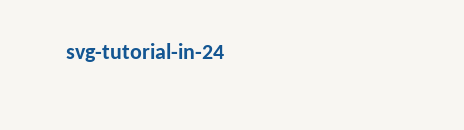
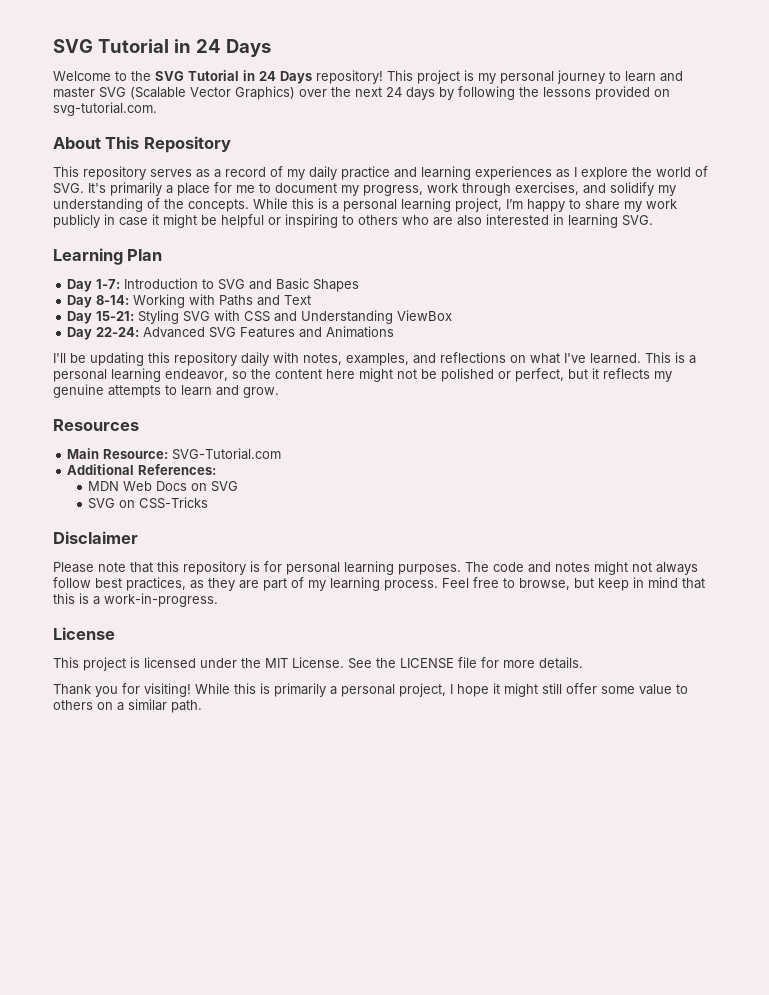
[66,43,224,62] svg-tutorial-in-24 -> [53,39,271,57] [53,70,683,84] [53,86,670,100] [53,102,157,116] [53,136,231,153] [53,166,708,180] [53,182,676,196] [53,198,677,212] [53,214,653,228] [53,248,163,265] [67,278,360,292] [67,294,312,308] [67,310,453,324] [67,326,395,340] [53,352,696,366] [53,368,672,382] [53,384,279,398] [53,419,139,431] [67,448,282,460] [67,464,217,475] [88,481,239,492] [88,497,209,509] [53,531,138,544] [53,561,698,575] [53,577,705,591] [53,593,218,607] [53,627,115,640] [53,657,583,671] [53,683,688,697] [53,699,202,713] SVG Tutorial in 24 Days // Welcome to the SVG Tutorial in 24 Days repository! This project is my personal journey to learn and master SVG (Scalable Vector Graphics) over the next 24 days by following the lessons provided on svg-tutorial.com. // About This Repository // This repository serves as a record of my daily practice and learning experiences as I explore the world of SVG. It's primarily a place for me to document my progress, work through exercises, and solidify my understanding of the concepts. While this is a personal learning project, I’m happy to share my work publicly in case it might be helpful or inspiring to others who are also interested in learning SVG. // Learning Plan // Day 1-7: Introduction to SVG and Basic Shapes // Day 8-14: Working with Paths and Text // Day 15-21: Styling SVG with CSS and Understanding ViewBox // Day 22-24: Advanced SVG Features and Animations // I'll be updating this repository daily with notes, examples, and reflections on what I've learned. This is a personal learning endeavor, so the content here might not be polished or perfect, but it reflects my genuine attempts to learn and grow. // Resources // Main Resource: SVG-Tutorial.com // Additional References: // MDN Web Docs on SVG // SVG on CSS-Tricks // Disclaimer // Please note that this repository is for personal learning purposes. The code and notes might not always follow best practices, as they are part of my learning process. Feel free to browse, but keep in mind that this is a work-in-progress. // License // This project is licensed under the MIT License. See the LICENSE file for more details. // Thank you for visiting! While this is primarily a personal project, I hope it might still offer some value to others on a similar path.

